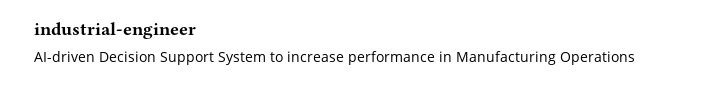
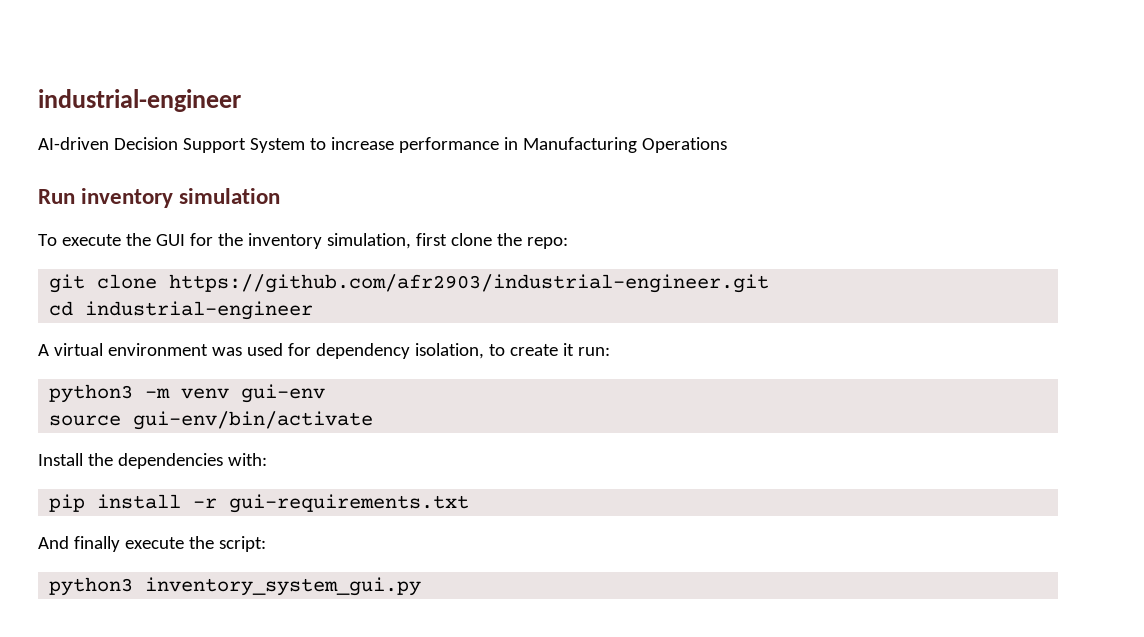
(635, 58) none -> [38,188,281,208] [38,233,568,249] [49,274,770,293] [49,301,314,320] [38,343,610,359] [49,384,326,403] [49,411,374,430] [38,453,267,469] [49,494,470,513] [38,536,266,552] [49,577,422,596] // Run inventory simulation // To execute the GUI for the inventory simulation, first clone the repo: // git clone https://github.com/afr2903/industrial-engineer.git // cd industrial-engineer // A virtual environment was used for dependency isolation, to create it run: // python3 -m venv gui-env // source gui-env/bin/activate // Install the dependencies with: // pip install -r gui-requirements.txt // And finally execute the script: // python3 inventory_system_gui.py

